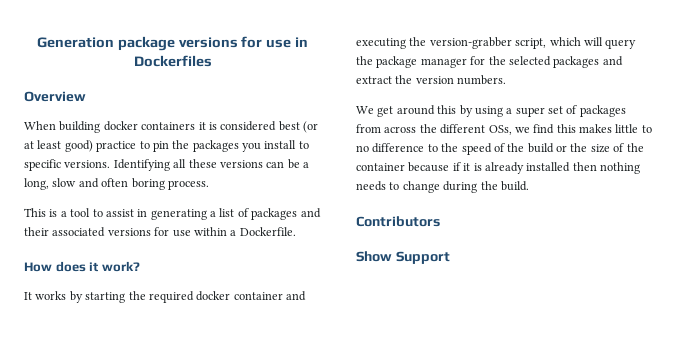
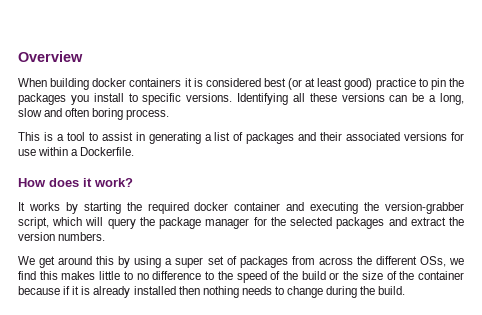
[36,36,309,51] [133,55,212,67] Generation package versions for use in Dockerfiles // -> (18, 56) none
[356,216,440,227] [356,251,450,264] // Contributors // Show Support -> (406, 290) none

